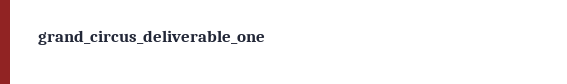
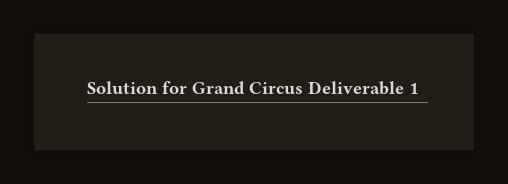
[38,30,265,45] grand_circus_deliverable_one -> [87,81,419,95] Solution for Grand Circus Deliverable 1

